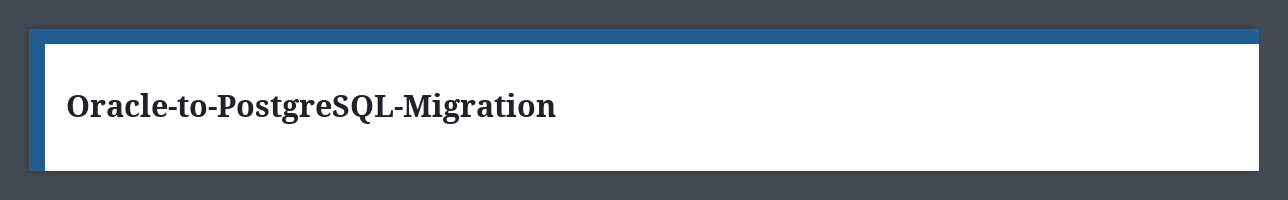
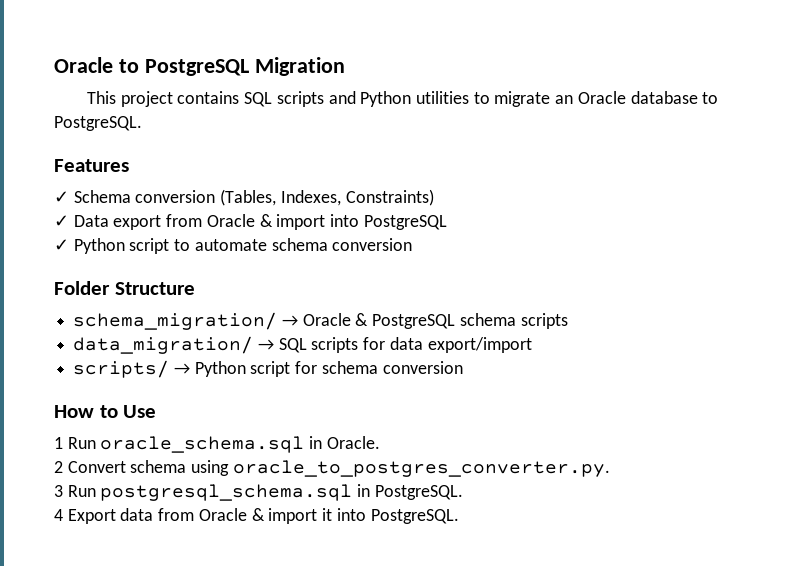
[66,93,556,124] Oracle-to-PostgreSQL-Migration -> [54,57,345,76] [86,91,719,107] [54,116,142,131] [54,159,129,172] [54,189,434,206] [54,214,447,230] [54,238,413,254] [54,281,195,295] [73,312,568,330] [73,336,532,354] [73,360,463,378] [54,405,157,418] [54,436,380,453] [54,460,610,477] [54,484,463,501] [54,508,459,524] Oracle to PostgreSQL Migration // This project contains SQL scripts and Python utilities to migrate an Oracle database to PostgreSQL. // Features // ✓ Schema conversion (Tables, Indexes, Constraints) // ✓ Data export from Oracle & import into PostgreSQL // ✓ Python script to automate schema conversion // Folder Structure // schema_migration/ → Oracle & PostgreSQL schema scripts // data_migration/ → SQL scripts for data export/import // scripts/ → Python script for schema conversion // How to Use // 1 Run oracle_schema.sql in Oracle. // 2 Convert schema using oracle_to_postgres_converter.py. // 3 Run postgresql_schema.sql in PostgreSQL. // 4 Export data from Oracle & import it into PostgreSQL.

